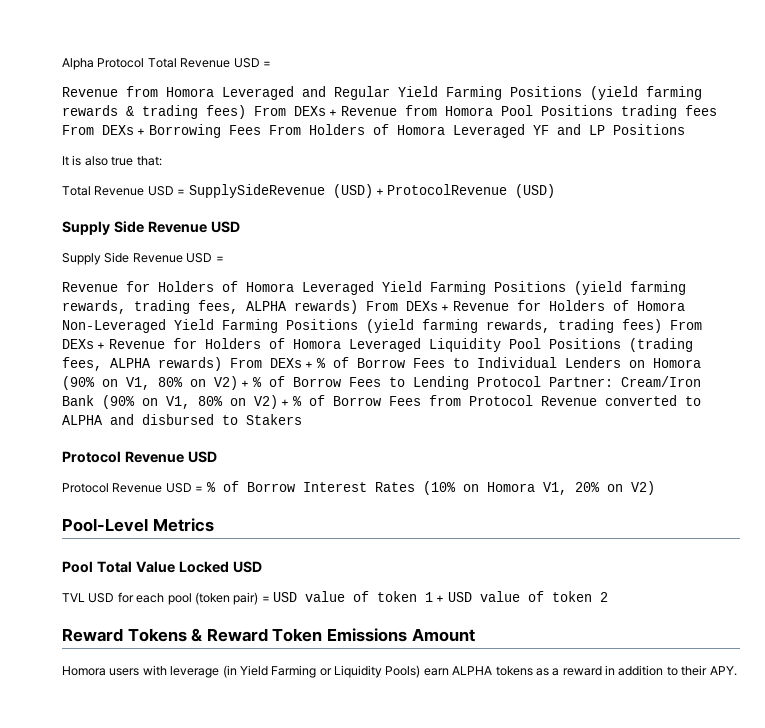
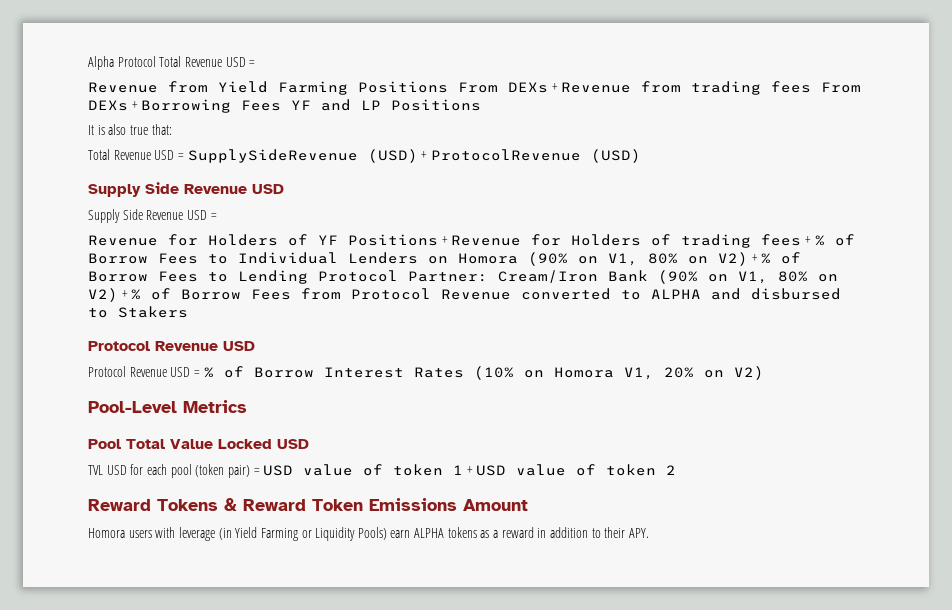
[166,86,702,100] [62,105,246,119] Homora Leveraged and Regular Yield Farming Positions (yield farming rewards & trading fees) -> [218,81,448,95] Yield Farming Positions
[444,105,613,116] Homora Pool Positions -> (682, 87) none
[268,124,525,138] From Holders of Homora Leveraged -> (282, 105) none
[246,281,686,295] [62,300,685,314] [62,319,702,333] [62,338,693,352] [62,357,302,371] Homora Leveraged Yield Farming Positions (yield farming rewards, trading fees, ALPHA rewards) From DEXs + Revenue for Holders of Homora Non-Leveraged Yield Farming Positions (yield farming rewards, trading fees) From DEXs + Revenue for Holders of Homora Leveraged Liquidity Pool Positions (trading fees, ALPHA rewards) From DEXs -> [318,234,802,248] YF Positions + Revenue for Holders of trading fees

